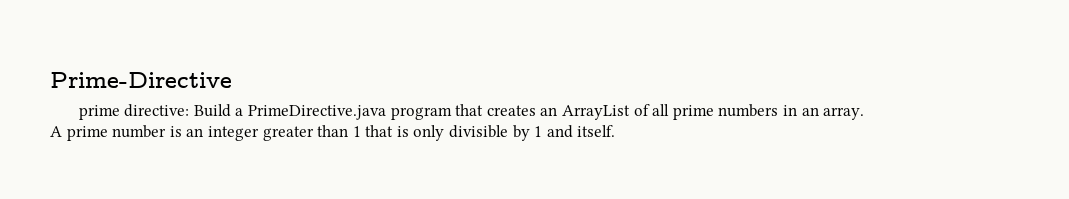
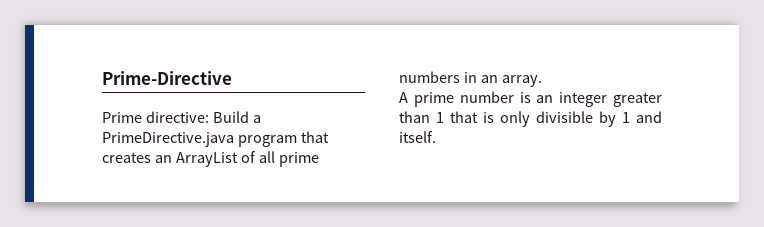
[78,105,120,120] prime -> [102,112,142,123] Prime

